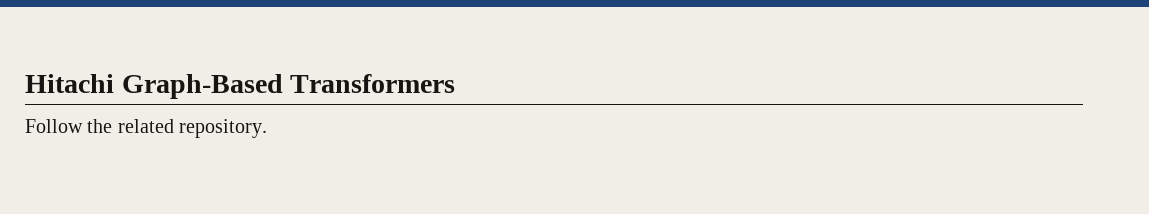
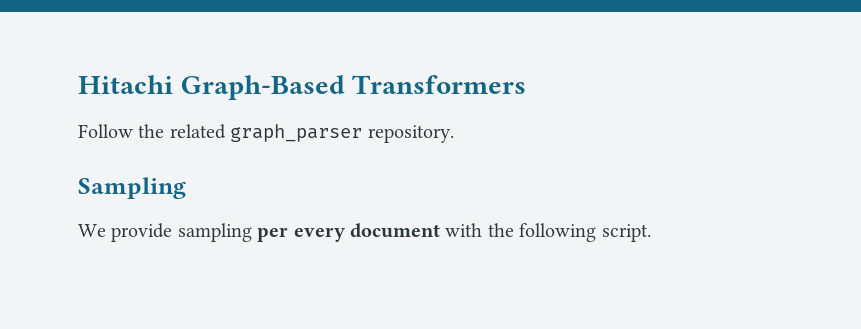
(174, 126) none -> [230,124,363,142] graph_parser
(268, 128) none -> [78,177,186,199] [78,223,651,242] // Sampling // We provide sampling per every document with the following script.

